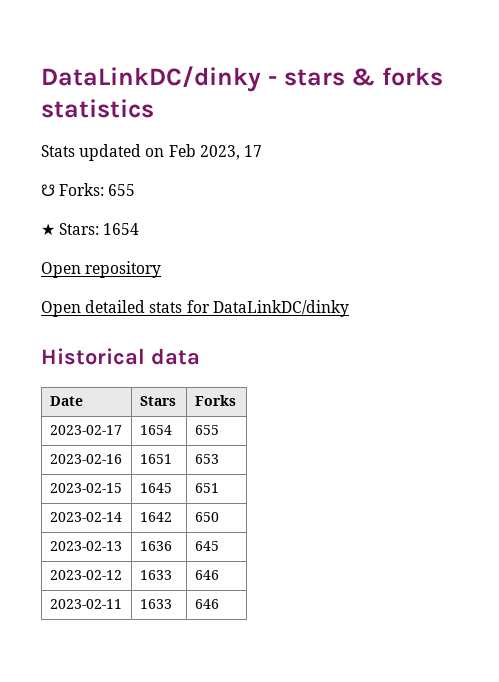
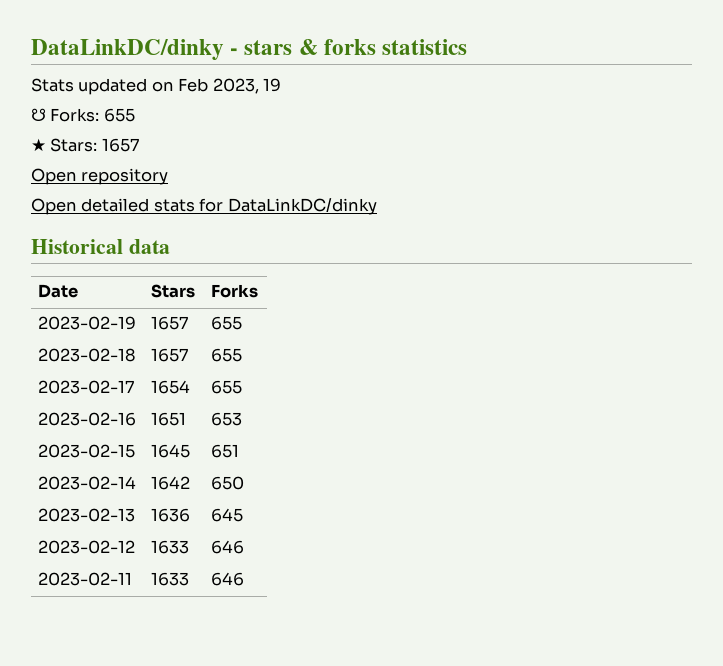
[243,145,262,157] 17 -> [263,78,282,92] 19
[103,223,140,235] 1654 -> [101,138,139,152] 1657
(236, 400) none -> [38,316,137,330] [151,316,189,330] [211,316,243,330] [38,348,137,362] [151,348,189,362] [211,348,243,362] // 2023-02-19 | 1657 | 655 // 2023-02-18 | 1657 | 655

